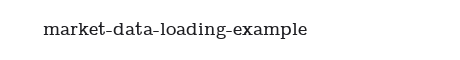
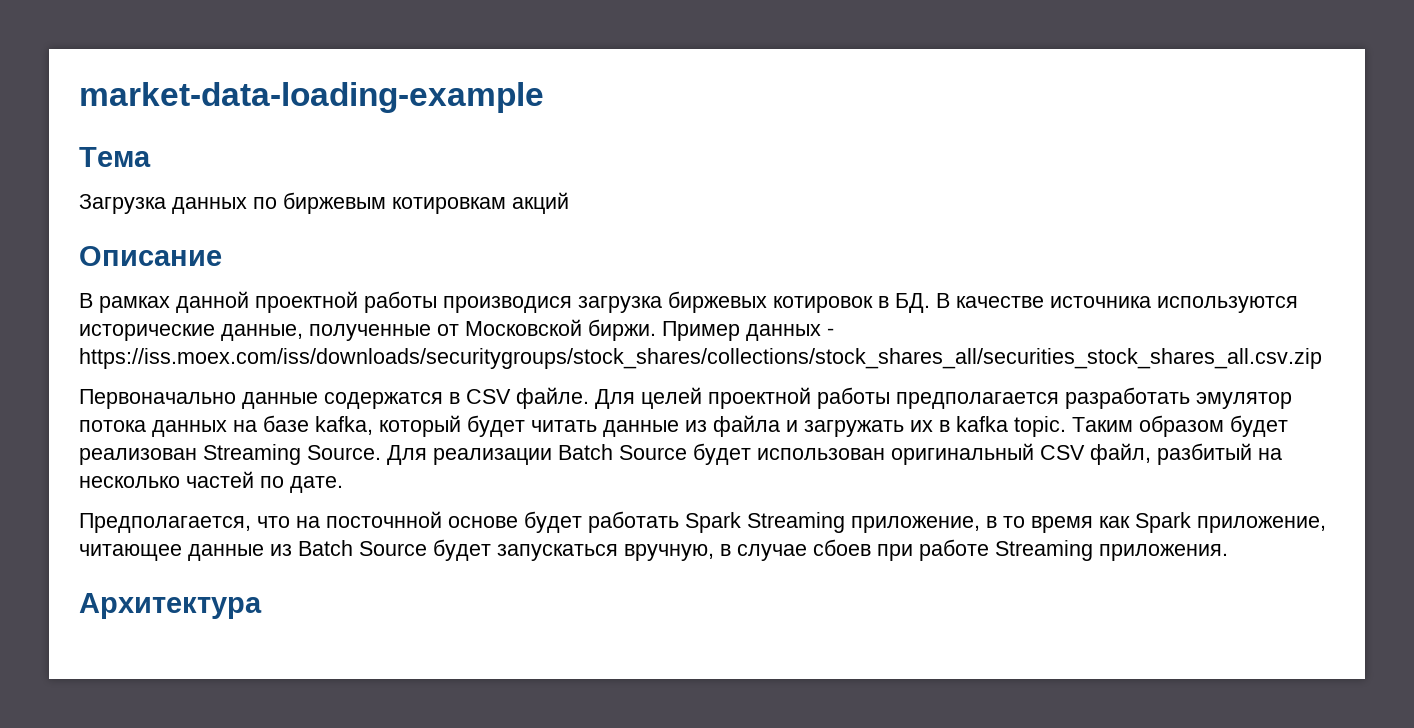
(307, 30) none -> [79,147,151,167] [79,192,569,214] [79,246,222,266] [79,291,1298,313] [79,319,834,341] [79,348,1322,369] [79,387,1292,409] [79,415,1288,437] [79,443,1282,465] [79,471,343,493] [79,511,1326,533] [79,539,1228,561] [79,593,262,619] // Тема // Загрузка данных по биржевым котировкам акций // Описание // В рамках данной проектной работы производися загрузка биржевых котировок в БД. В качестве источника используются исторические данные, полученные от Московской биржи. Пример данных - https://iss.moex.com/iss/downloads/securitygroups/stock_shares/collections/stock_shares_all/securities_stock_shares_all.csv.zip // Первоначально данные содержатся в CSV файле. Для целей проектной работы предполагается разработать эмулятор потока данных на базе kafka, который будет читать данные из файла и загружать их в kafka topic. Таким образом будет реализован Streaming Source. Для реализации Batch Source будет использован оригинальный CSV файл, разбитый на несколько частей по дате. // Предполагается, что на посточнной основе будет работать Spark Streaming приложение, в то время как Spark приложение, читающее данные из Batch Source будет запускаться вручную, в случае сбоев при работе Streaming приложения. // Архитектура

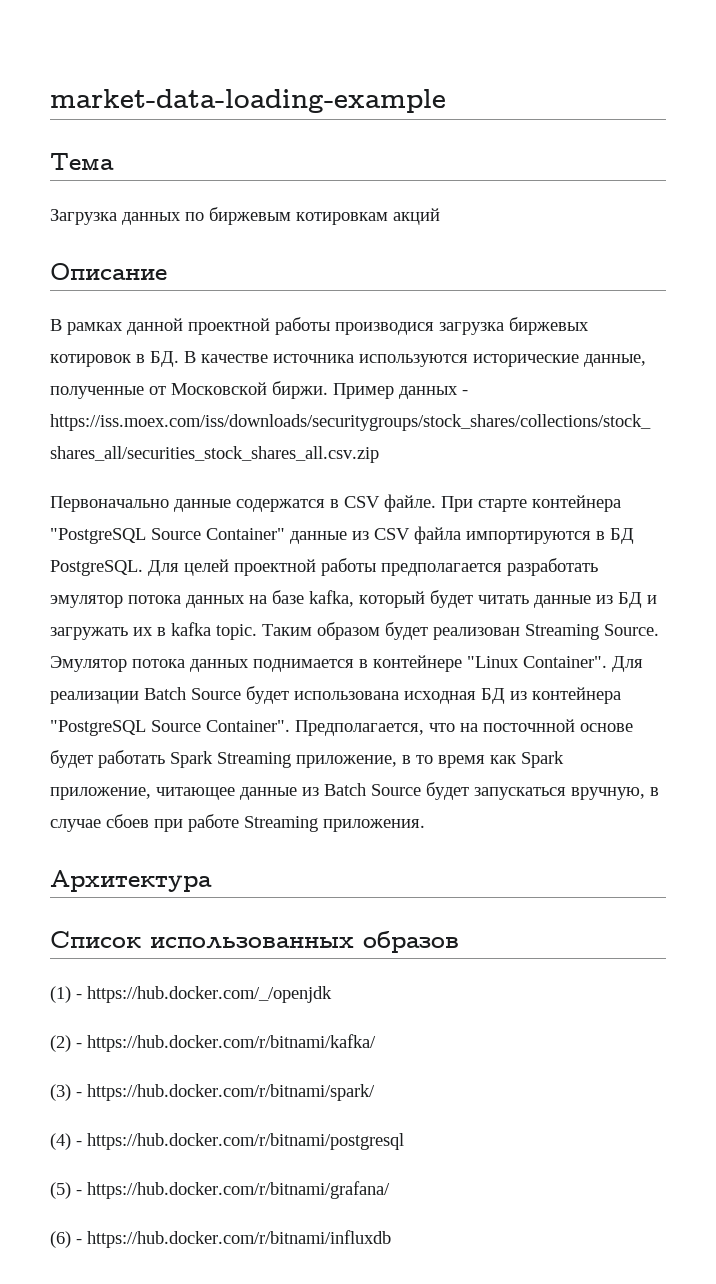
(589, 398) none -> [441,495,621,512] [50,526,634,544] [50,560,143,576] При старте контейнера "PostgreSQL Source Container" данные из CSV файла импортируются в БД PostgreSQL.
[713,415,780,437] файла -> [618,592,642,608] БД
(381, 452) none -> [50,655,607,672] Эмулятор потока данных поднимается в контейнере "Linux Container".
[757,443,1282,465] [79,471,343,493] использован оригинальный CSV файл, разбитый на несколько частей по дате. // -> [294,687,621,704] [50,720,290,736] использована исходная БД из контейнера "PostgreSQL Source Container".
(262, 606) none -> [50,931,459,953] [50,986,332,1003] [50,1034,376,1052] [50,1084,375,1101] [50,1133,404,1150] [50,1181,390,1199] [50,1230,391,1248] // Список использованных образов // (1) - https://hub.docker.com/_/openjdk // (2) - https://hub.docker.com/r/bitnami/kafka/ // (3) - https://hub.docker.com/r/bitnami/spark/ // (4) - https://hub.docker.com/r/bitnami/postgresql // (5) - https://hub.docker.com/r/bitnami/grafana/ // (6) - https://hub.docker.com/r/bitnami/influxdb

